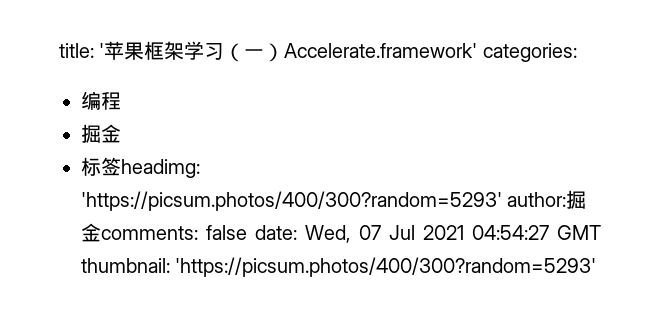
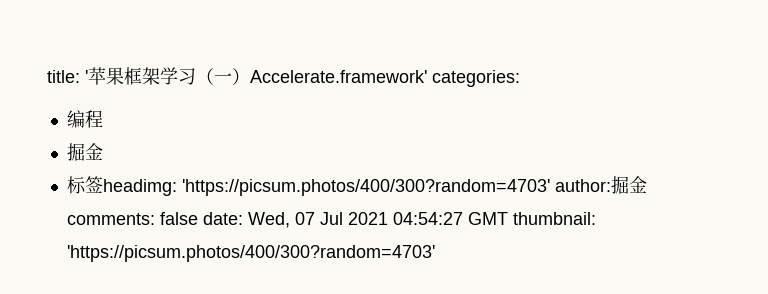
[81,191,502,211] 'https://picsum.photos/400/300?random=5293' -> [181,179,550,196] 'https://picsum.photos/400/300?random=4703'
[175,257,597,277] 'https://picsum.photos/400/300?random=5293' -> [66,245,435,262] 'https://picsum.photos/400/300?random=4703'

